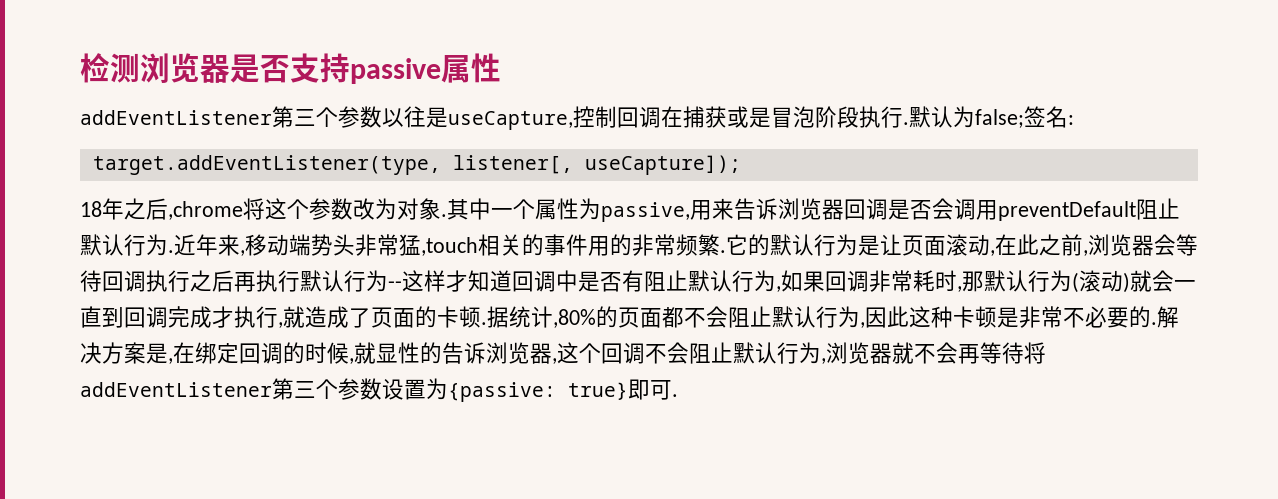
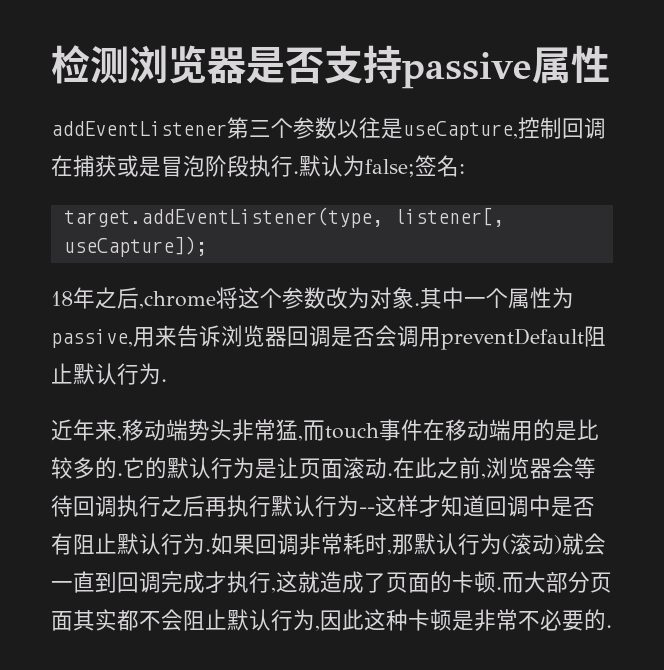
(174, 251) none -> (167, 380) //
[421,234,720,256] ,touch相关的事件用的非常频繁 -> [298,419,599,441] [51,457,117,479] ,而touch事件在移动端用的是比较多的
[990,250,995,256] , -> [387,473,393,476] .
[776,286,781,292] , -> [205,549,211,552] .
(283, 325) none -> [276,571,298,593] 这
[487,306,662,328] 据统计,80%的页面 -> [502,571,612,593] [51,609,117,631] 而大部分页面其实
[1157,306,1179,328] [80,342,1046,364] [80,378,678,402] 解决方案是,在绑定回调的时候,就显性的告诉浏览器,这个回调不会阻止默认行为,浏览器就不会再等待将addEventListener第三个参数设置为{passive: true}即可. -> (612, 626) none

